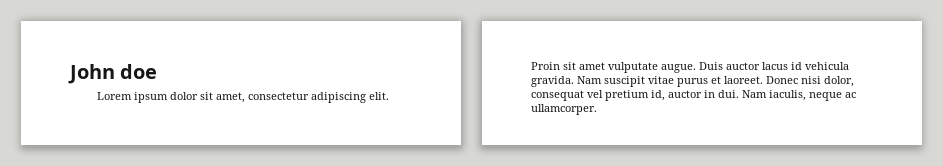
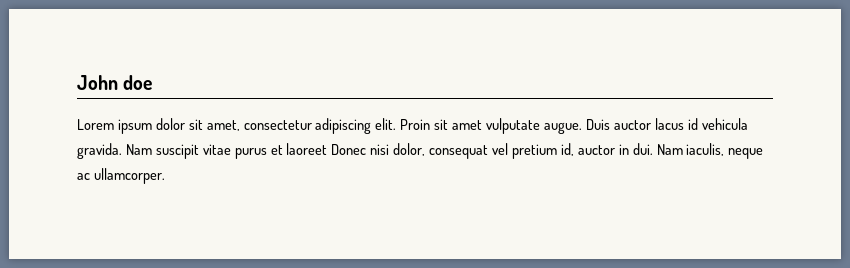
[724,76,763,84] laoreet. -> [286,143,328,155] laoreet

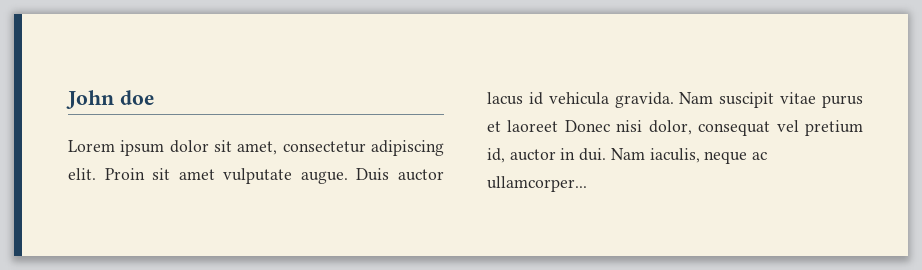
[93,168,165,184] ullamcorper. -> [487,176,587,192] ullamcorper...

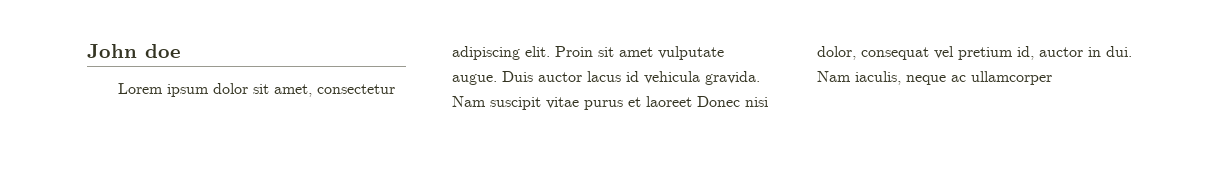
[487,176,587,192] ullamcorper... -> [971,71,1052,85] ullamcorper

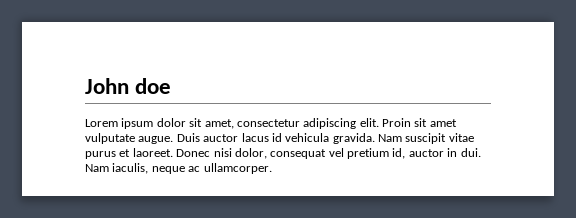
[646,96,692,107] laoreet -> [132,148,173,157] laoreet.
[971,71,1052,85] ullamcorper -> [203,163,272,174] ullamcorper.

